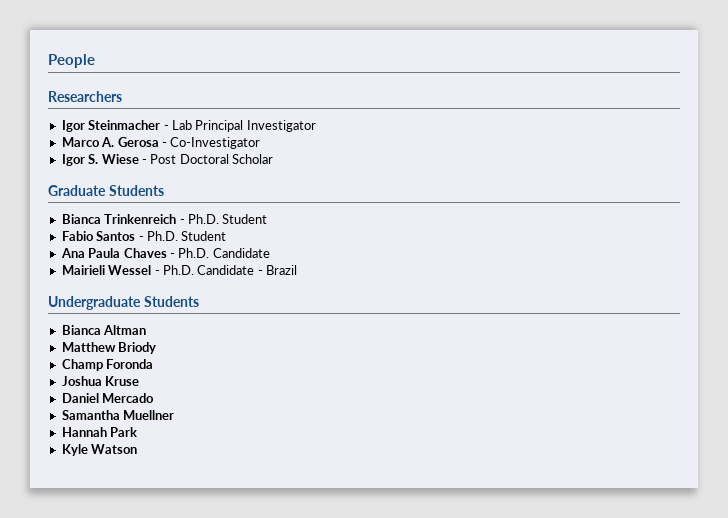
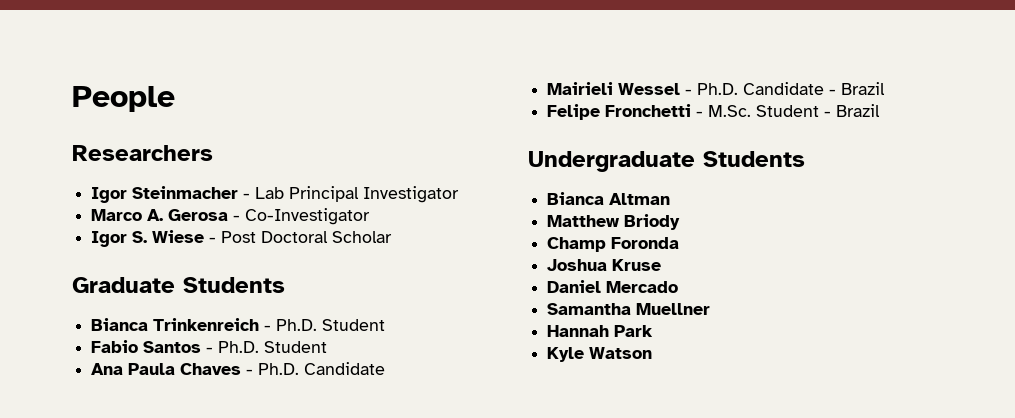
(297, 270) none -> [547,104,881,120] // Felipe Fronchetti - M.Sc. Student - Brazil

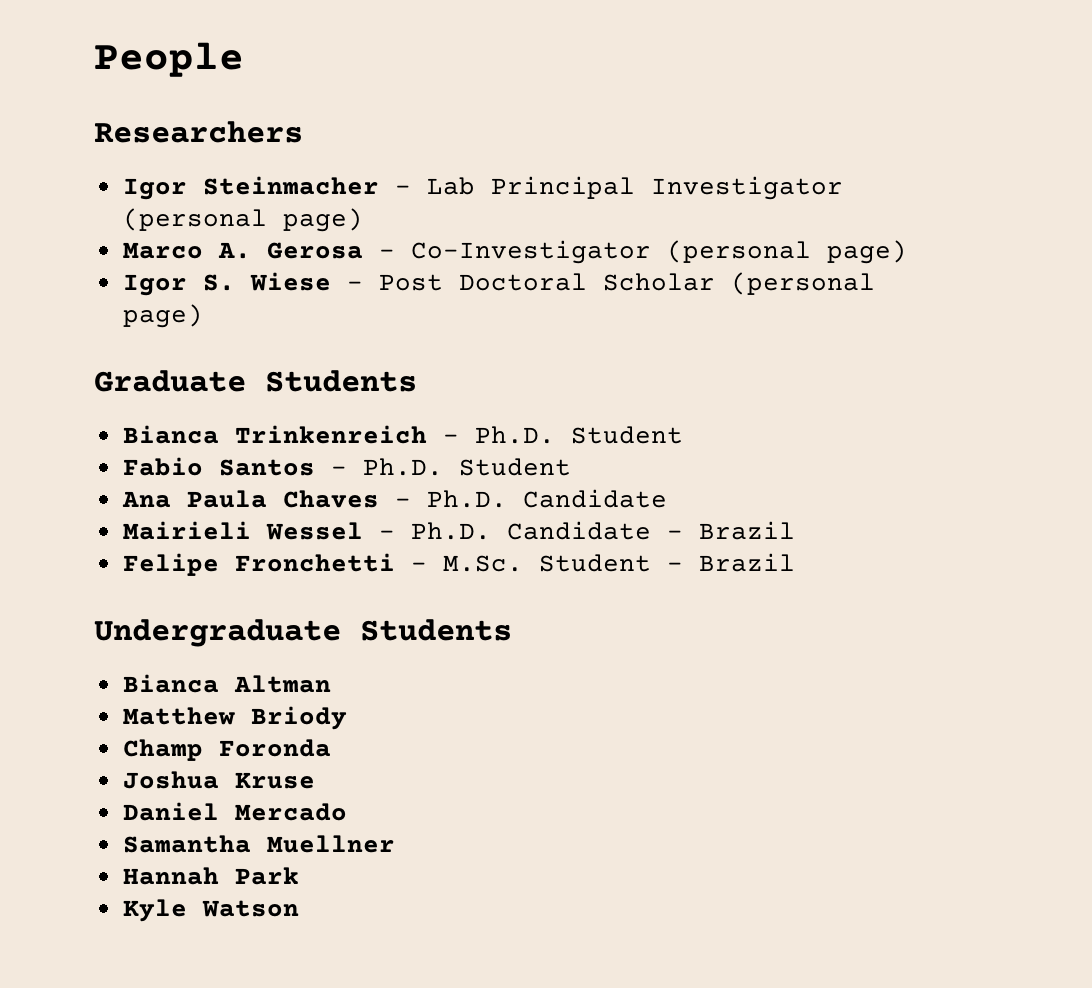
(460, 194) none -> [122,208,363,232] (personal page)
(371, 216) none -> [666,240,907,264] (personal page)
(393, 237) none -> [730,272,875,295] [122,304,203,328] (personal page)

